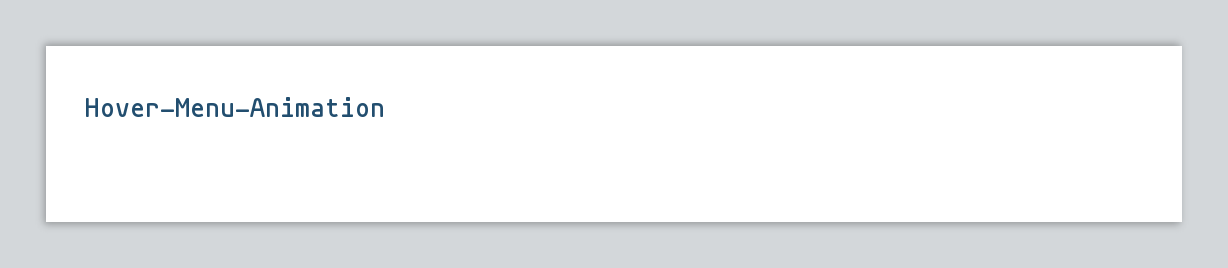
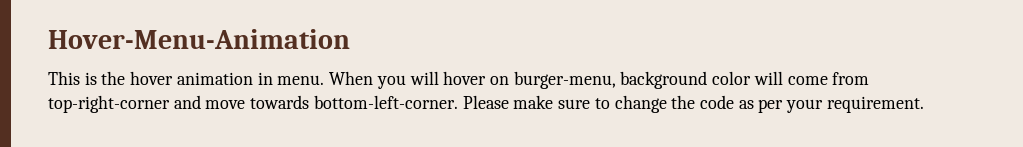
(385, 107) none -> [48,71,870,89] [48,95,924,113] // This is the hover animation in menu. When you will hover on burger-menu, background color will come from top-right-corner and move towards bottom-left-corner. Please make sure to change the code as per your requirement.

